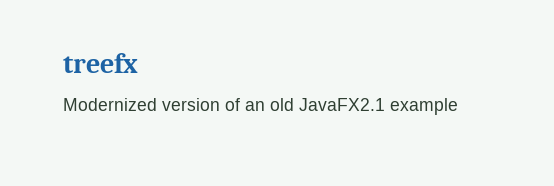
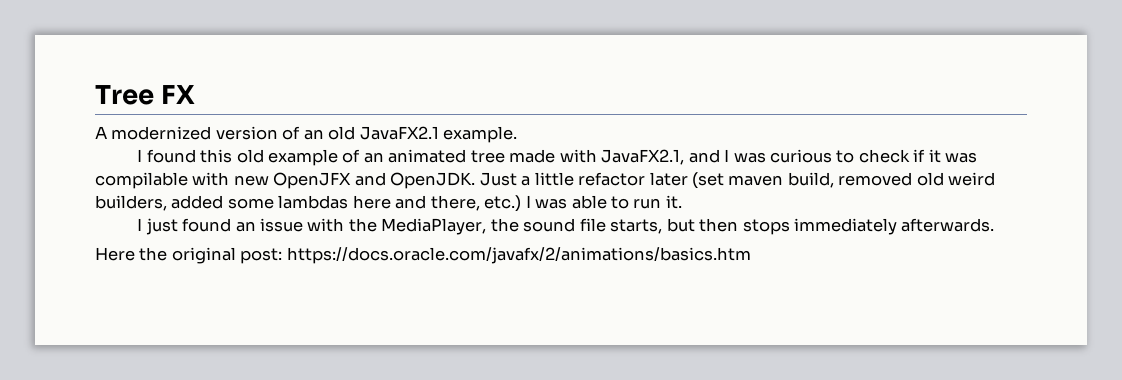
[63,53,138,73] [63,98,157,111] treefx // Modernized -> [95,85,196,105] [95,126,212,140] Tree FX // A modernized
[390,98,458,115] example -> [443,126,518,143] [137,149,978,166] [95,172,996,189] [95,195,682,212] [137,218,995,235] [95,247,751,264] example. // I found this old example of an animated tree made with JavaFX2.1, and I was curious to check if it was compilable with new OpenJFX and OpenJDK. Just a little refactor later (set maven build, removed old weird builders, added some lambdas here and there, etc.) I was able to run it. // I just found an issue with the MediaPlayer, the sound file starts, but then stops immediately afterwards. // Here the original post: https://docs.oracle.com/javafx/2/animations/basics.htm

